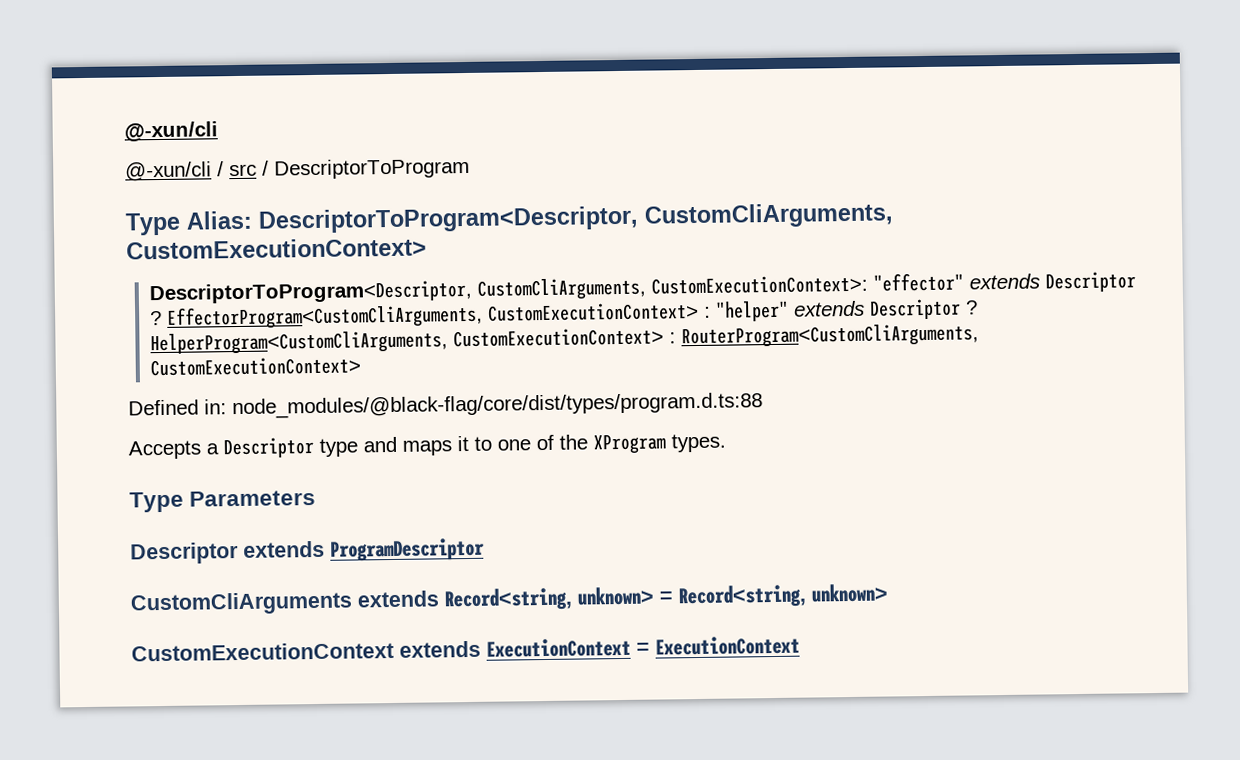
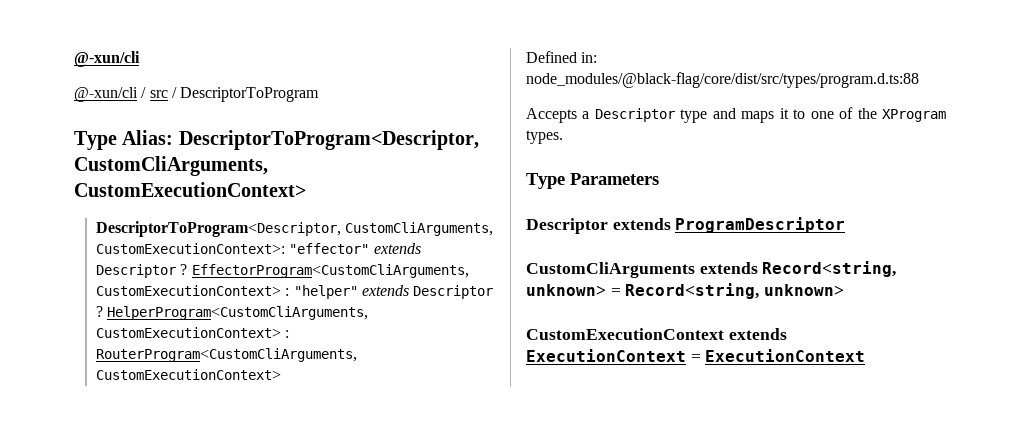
[232,392,763,420] node_modules/@black-flag/core/dist/types/program.d.ts:88 -> [526,72,919,88] node_modules/@black-flag/core/dist/src/types/program.d.ts:88

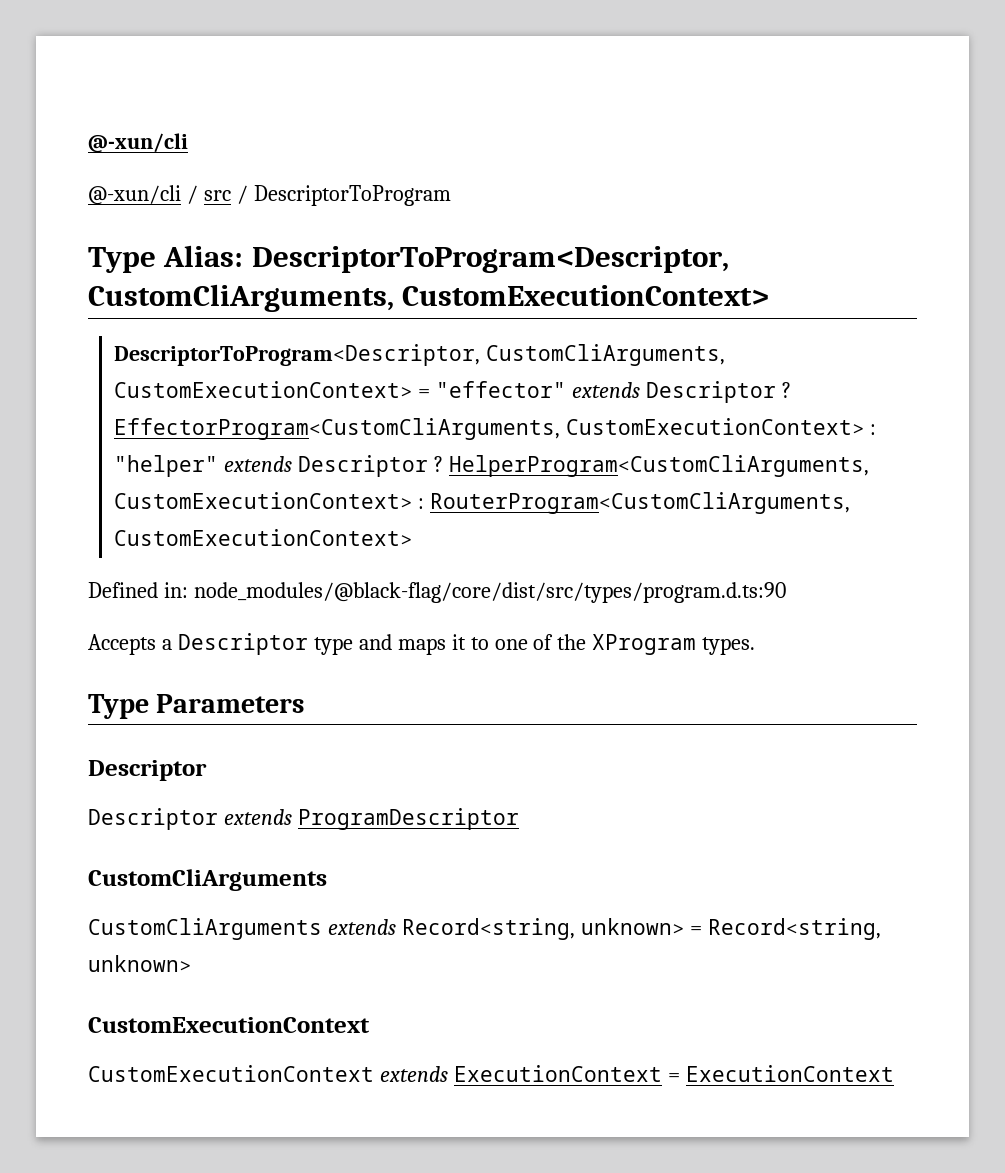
[96,243,286,254] CustomExecutionContext>: -> [114,381,431,398] CustomExecutionContext> =
[526,72,919,88] node_modules/@black-flag/core/dist/src/types/program.d.ts:88 -> [193,582,786,603] node_modules/@black-flag/core/dist/src/types/program.d.ts:90
(608, 226) none -> [88,808,218,830] // Descriptor
(695, 270) none -> [88,918,322,940] // CustomCliArguments
(724, 334) none -> [88,1065,374,1082] // CustomExecutionContext

